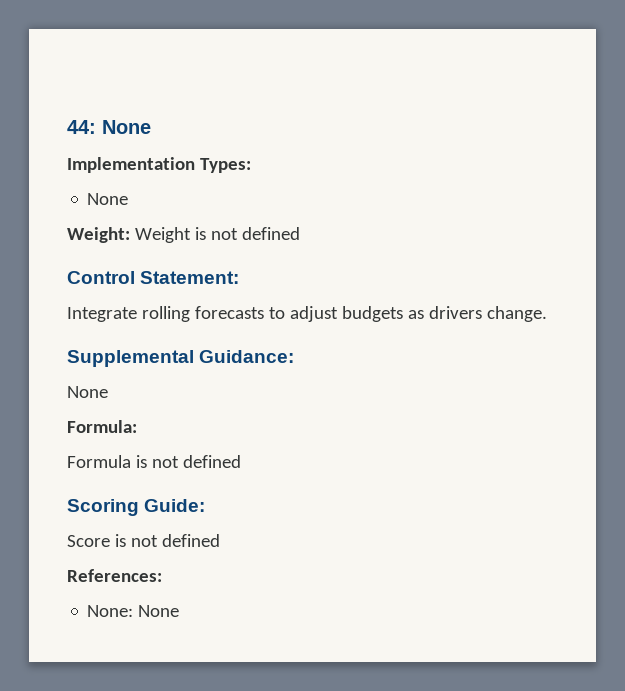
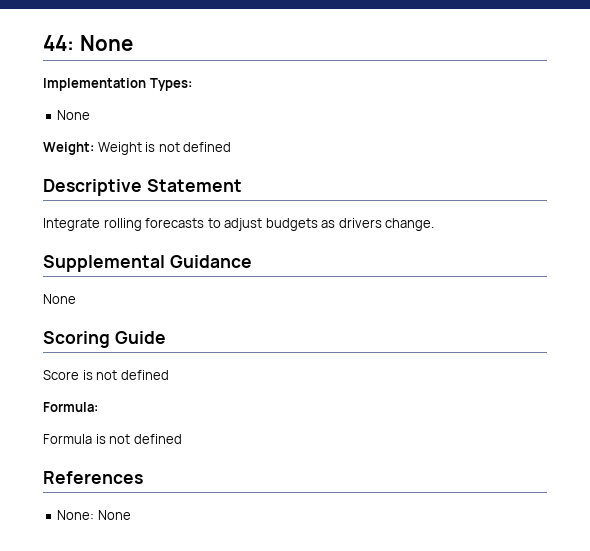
[67,271,240,284] Control Statement: -> [43,179,242,196] Descriptive Statement
[199,350,295,363] [67,386,108,398] Guidance: // None -> [169,255,252,268] [43,294,76,304] [43,331,166,348] [43,370,169,380] Guidance // None // Scoring Guide // Score is not defined
[67,499,206,516] [67,534,220,547] [67,569,162,582] Scoring Guide: // Score is not defined // References: -> [43,471,143,484] References

